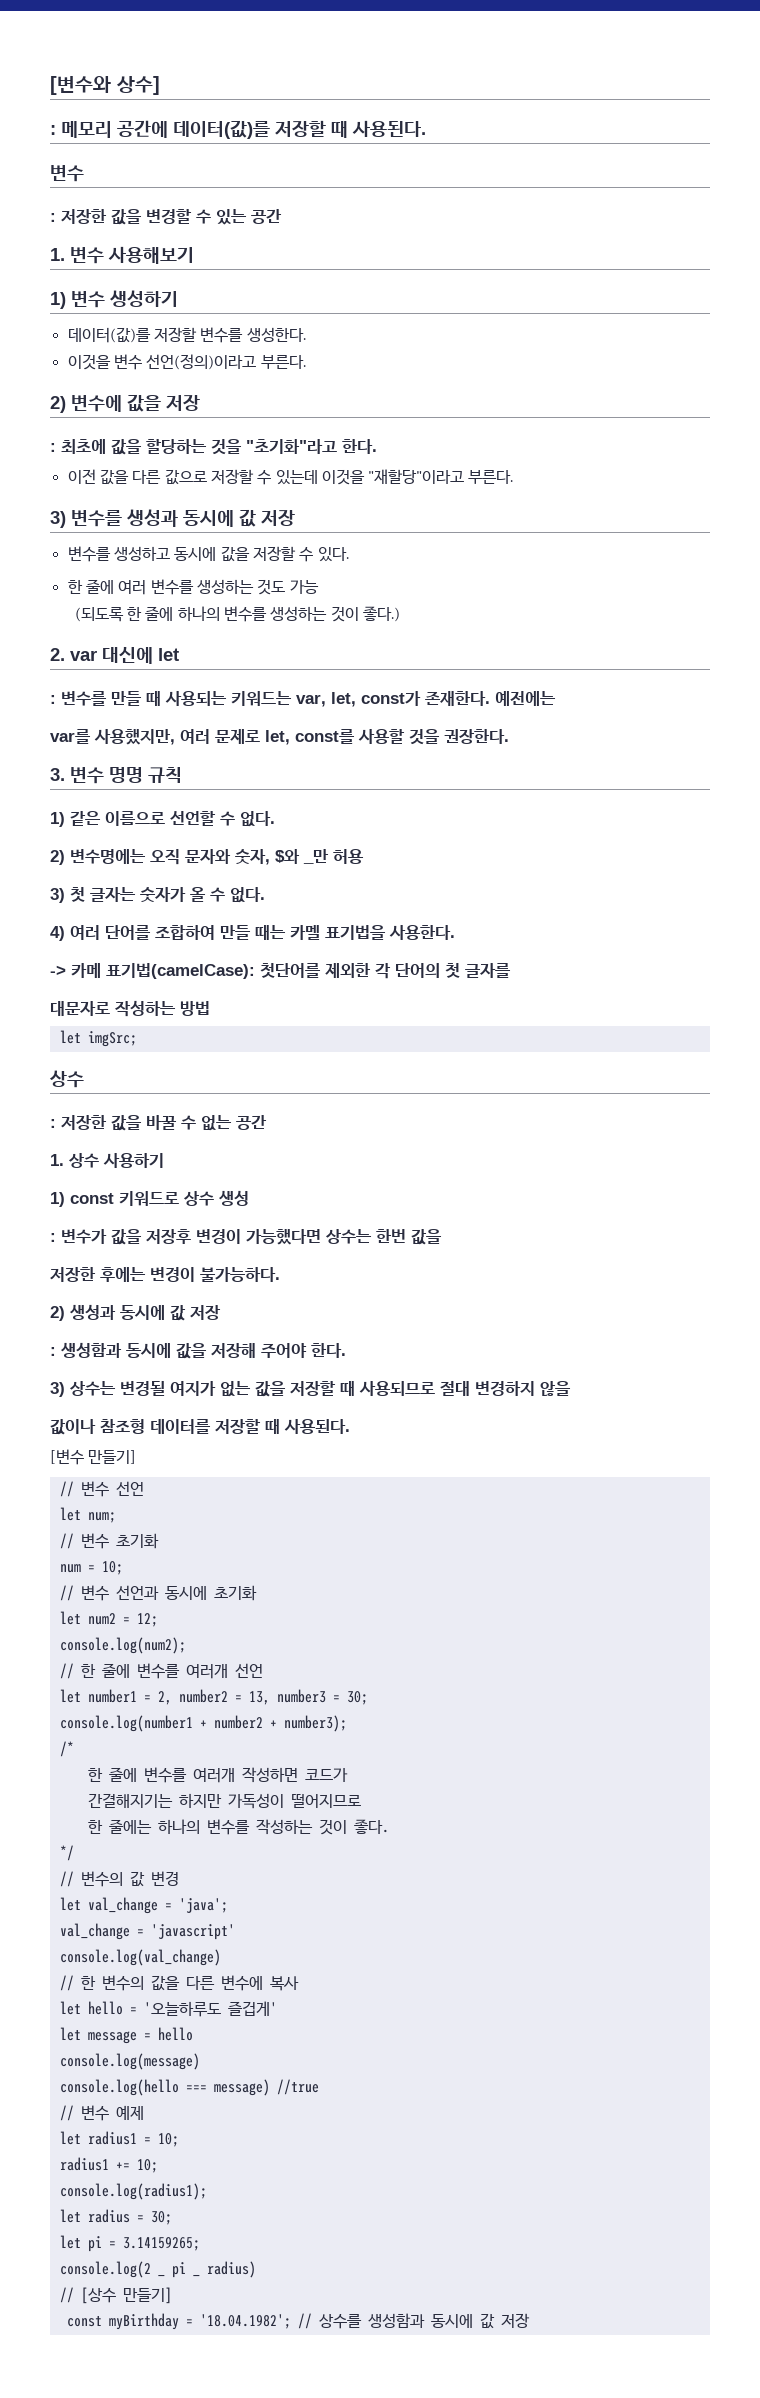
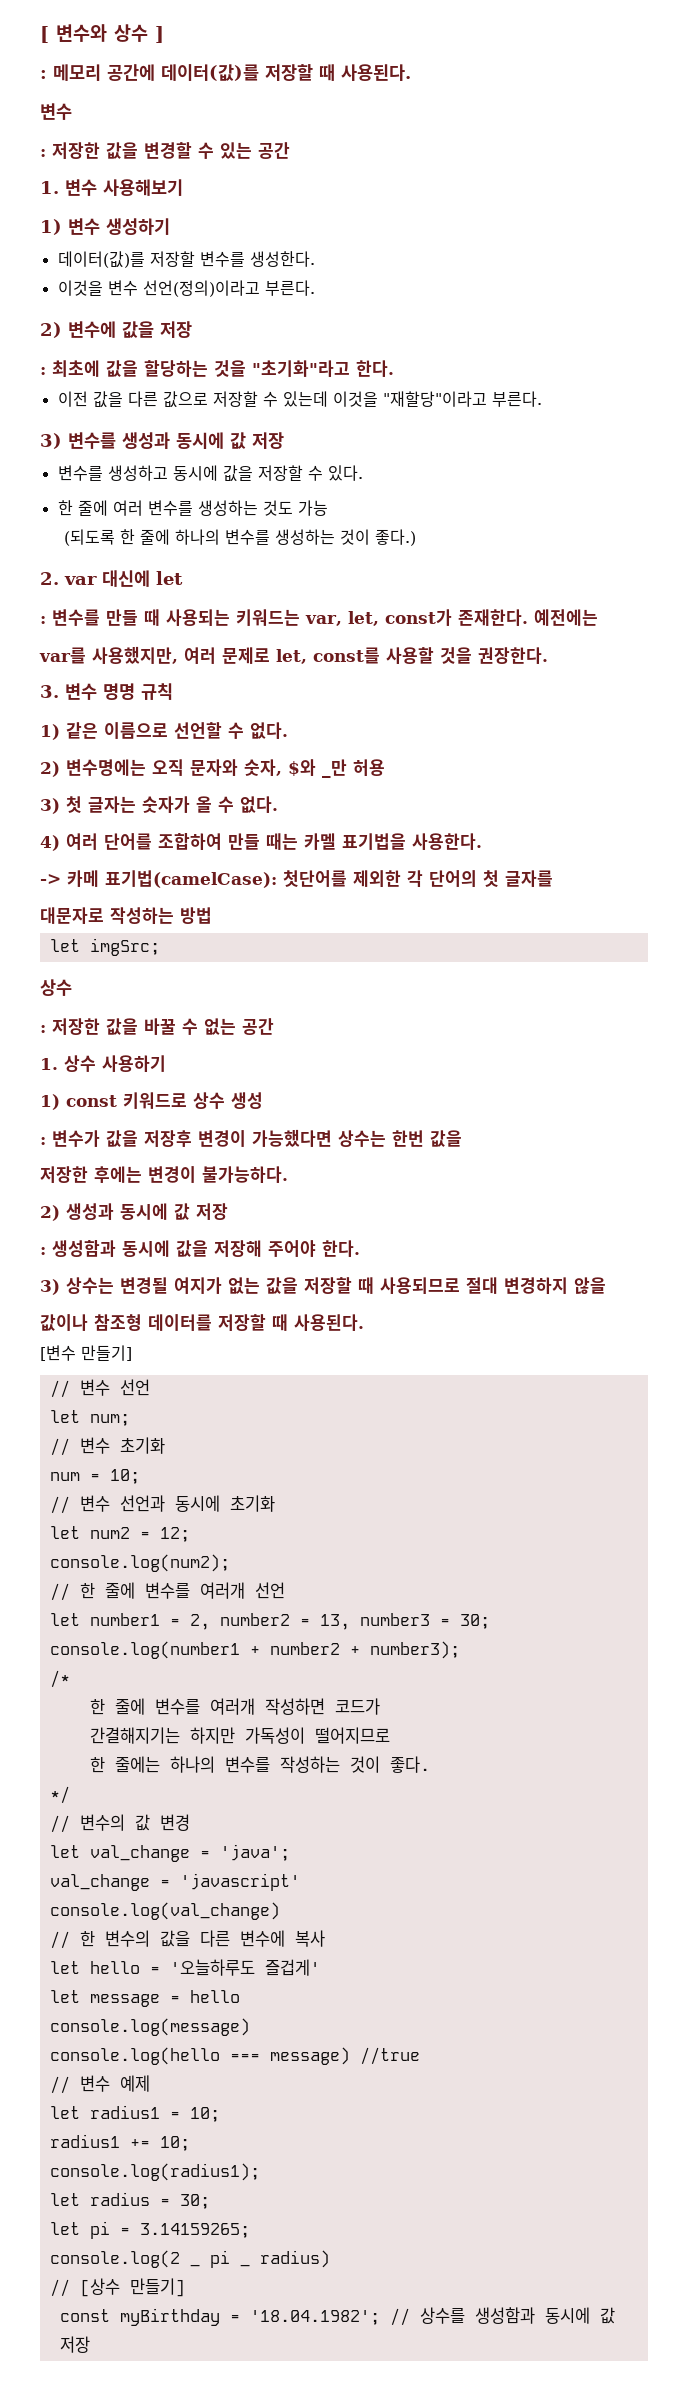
[50,76,160,95] [변수와 상수] -> [40,24,164,43] [ 변수와 상수 ]

